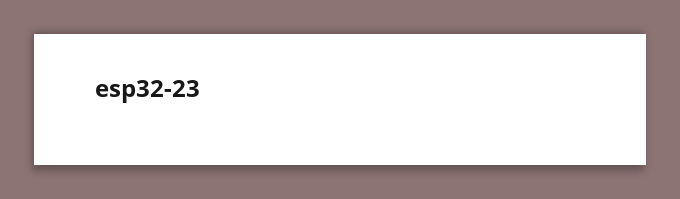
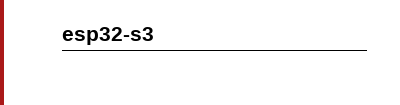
[95,80,200,103] esp32-23 -> [62,27,154,45] esp32-s3

